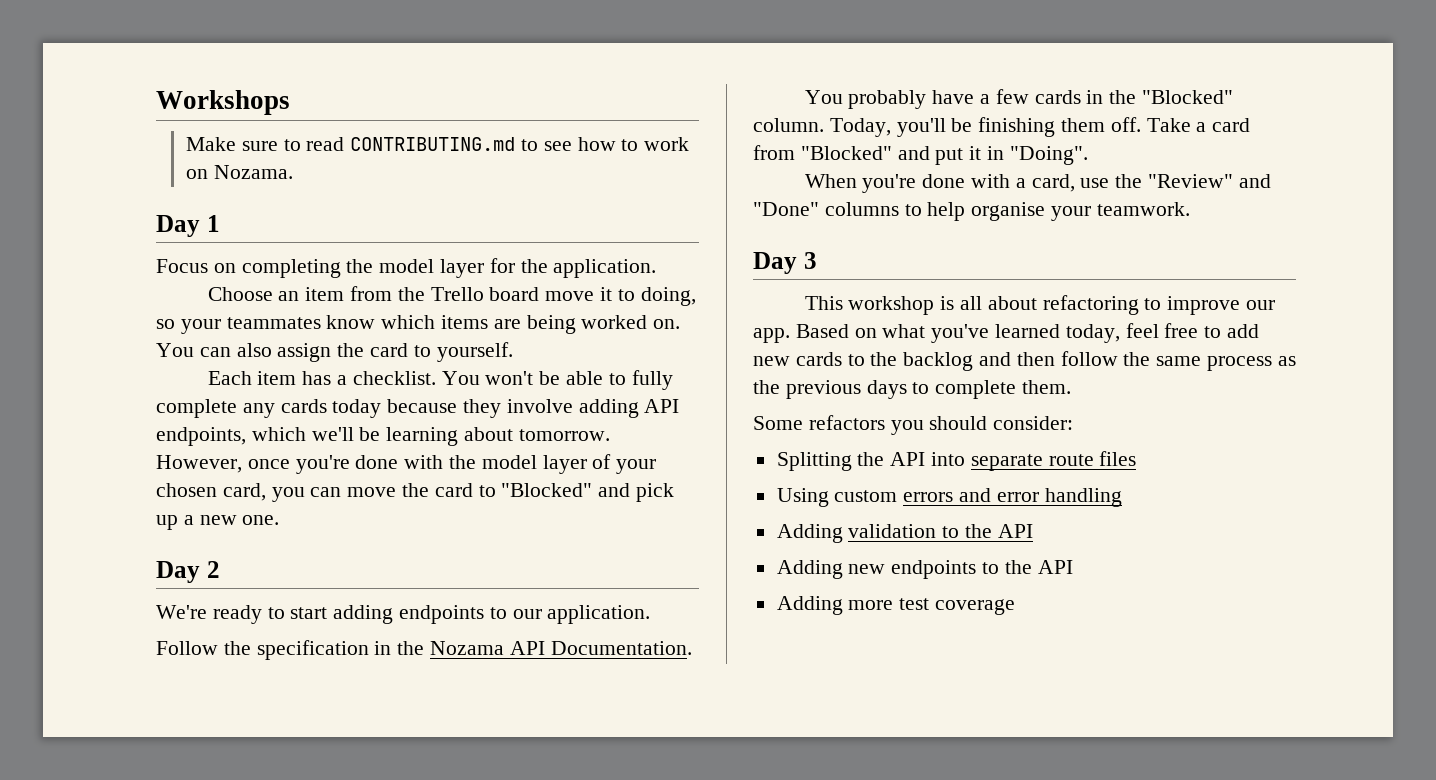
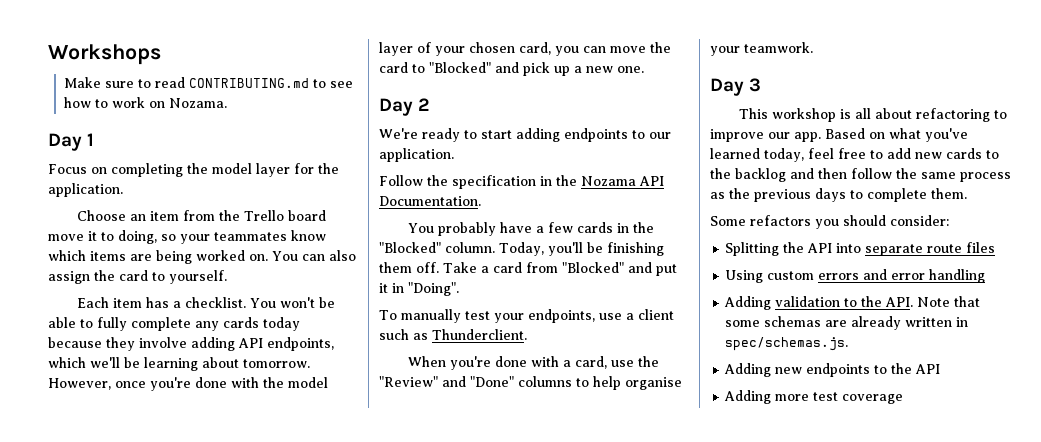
(1088, 155) none -> [379,309,674,323] [379,329,527,340] // To manually test your endpoints, use a client such as Thunderclient.
[997,524,1033,538] API -> [885,296,981,307] [725,316,969,330] [725,337,849,351] API. Note that some schemas are already written in spec/schemas.js.

